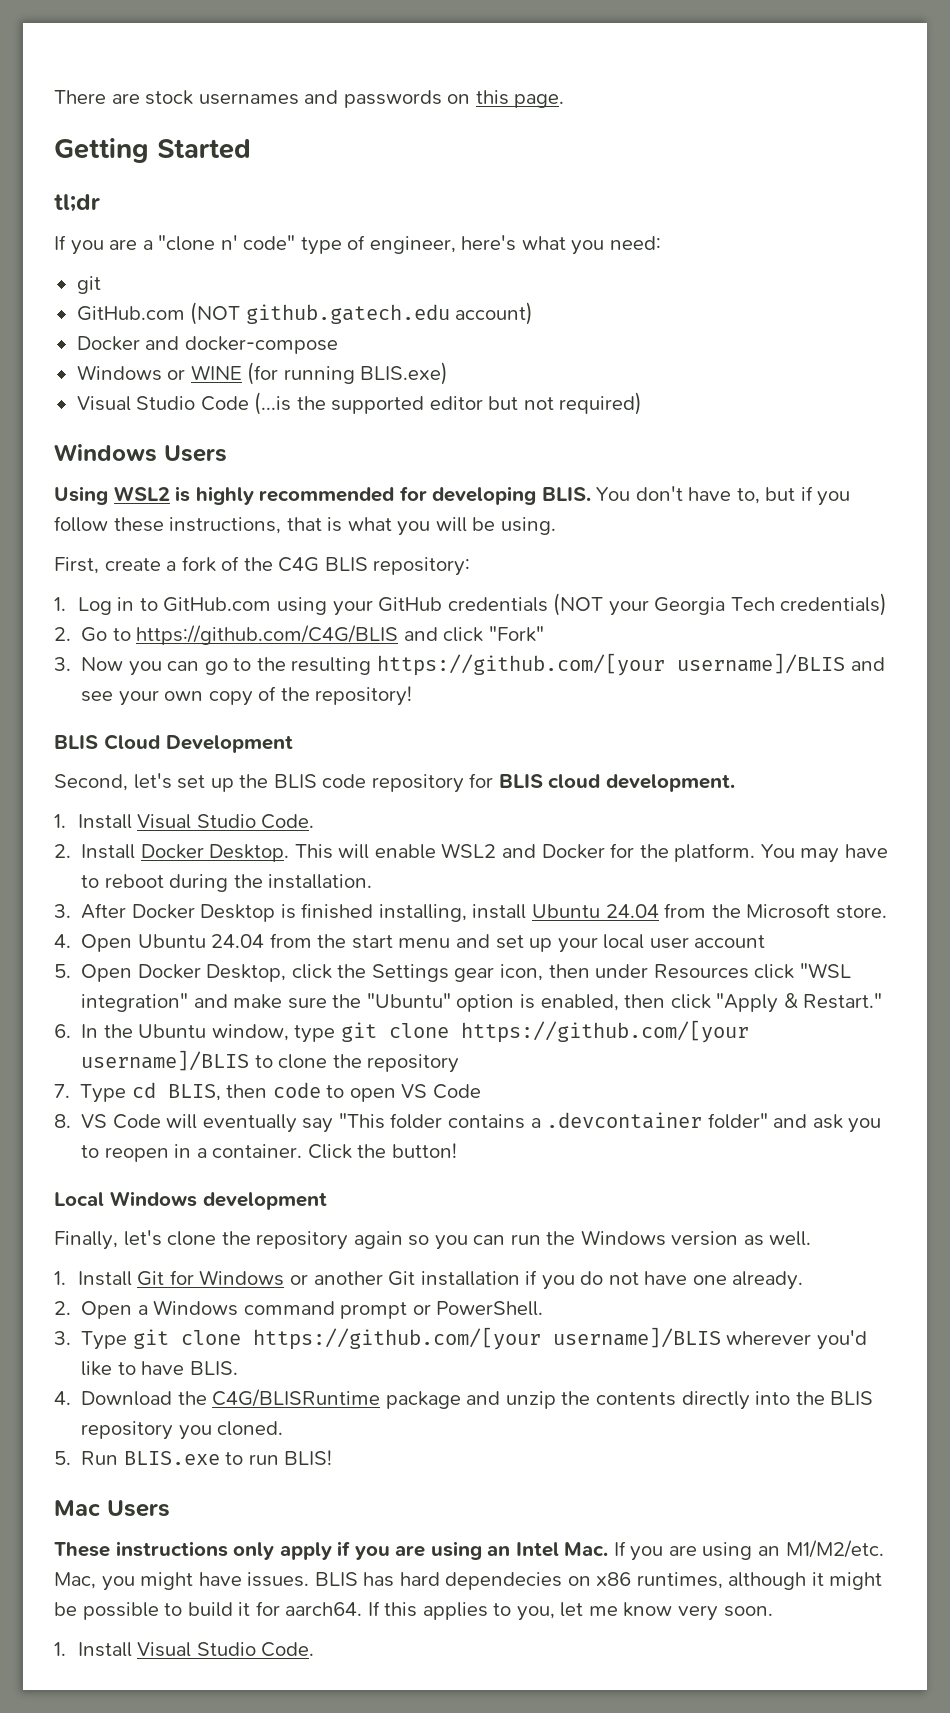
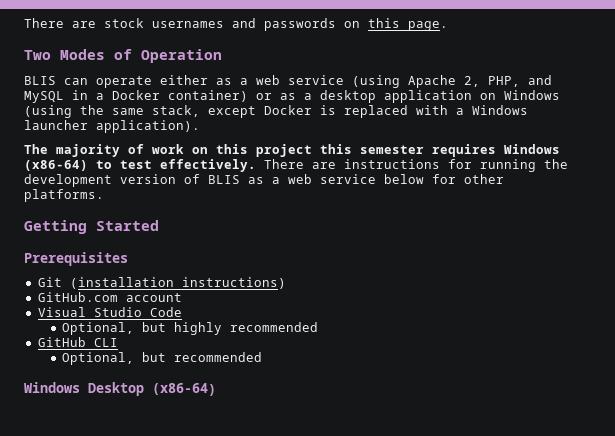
[54,138,251,163] [54,194,100,212] [54,235,661,255] [76,276,101,294] [76,302,534,325] [76,336,338,354] [76,362,449,385] [76,392,643,415] [54,444,227,462] [54,486,851,506] [54,516,556,536] [54,556,471,576] [54,593,888,616] [54,625,544,645] [54,653,885,676] [81,686,413,706] [54,734,293,753] [54,773,735,793] [54,814,315,829] [54,843,888,863] [81,874,373,892] [54,903,887,922] [54,933,766,953] [54,963,851,982] [81,993,883,1013] [54,1020,749,1043] [81,1050,460,1073] [54,1082,481,1103] [54,1112,882,1133] [81,1143,457,1162] [54,1191,327,1210] [54,1230,812,1250] [54,1270,804,1290] [54,1300,544,1319] [54,1327,867,1350] [81,1361,238,1376] [54,1389,874,1410] [81,1421,284,1440] [54,1450,333,1465] [54,1500,170,1517] [54,1540,884,1561] [54,1572,883,1591] [54,1601,773,1621] [54,1642,315,1657] Getting Started // tl;dr // If you are a "clone n' code" type of engineer, here's what you need: // git // GitHub.com (NOT github.gatech.edu account) // Docker and docker-compose // Windows or WINE (for running BLIS.exe) // Visual Studio Code (...is the supported editor but not required) // Windows Users // Using WSL2 is highly recommended for developing BLIS. You don't have to, but if you follow these instructions, that is what you will be using. // First, create a fork of the C4G BLIS repository: // 1. Log in to GitHub.com using your GitHub credentials (NOT your Georgia Tech credentials) // 2. Go to https://github.com/C4G/BLIS and click "Fork" // 3. Now you can go to the resulting https://github.com/[your username]/BLIS and see your own copy of the repository! // BLIS Cloud Development // Second, let's set up the BLIS code repository for BLIS cloud development. // 1. Install Visual Studio Code. // 2. Install Docker Desktop. This will enable WSL2 and Docker for the platform. You may have to reboot during the installation. // 3. After Docker Desktop is finished installing, install Ubuntu 24.04 from the Microsoft store. // 4. Open Ubuntu 24.04 from the start menu and set up your local user account // 5. Open Docker Desktop, click the Settings gear icon, then under Resources click "WSL integration" and make sure the "Ubuntu" option is enabled, then click "Apply & Restart." // 6. In the Ubuntu window, type git clone https://github.com/[your username]/BLIS to clone the repository // 7. Type cd BLIS, then code to open VS Code // 8. VS Code will eventually say "This folder contains a .devcontainer folder" and ask you to reopen in a container. Click the button! // Local Windows development // Finally, let's clone the repository again so you can run the Windows version as well. // 1. Install Git for Windows or another Git installation if you do not have one already. // 2. Open a Windows command prompt or PowerShell. // 3. Type git clone https://github.com/[your username]/BLIS wherever you'd like to have BLIS. // 4. Download the C4G/BLISRuntime package and unzip the contents directly into the BLIS repository you cloned. // 5. Run BLIS.exe to run BLIS! // Mac Users // These instructions only apply if you are using an Intel Mac. If you are using an M1/M2/etc. Mac, you might have issues. BLIS has hard dependecies on x86 runtimes, although it might be possible to build it for aarch64. If this applies to you, let me know very soon. // 1. Install Visual Studio Code. -> [24,49,222,63] [24,75,552,88] [24,90,560,103] [24,105,528,118] [24,120,200,133] [24,144,560,157] [24,159,568,172] [24,174,504,187] [24,189,104,202] [24,220,159,234] [24,252,128,266] [37,277,286,289] [37,292,182,302] [37,307,182,317] [61,322,318,335] [37,337,118,347] [61,352,262,365] [24,382,216,396] Two Modes of Operation // BLIS can operate either as a web service (using Apache 2, PHP, and MySQL in a Docker container) or as a desktop application on Windows (using the same stack, except Docker is replaced with a Windows launcher application). // The majority of work on this project this semester requires Windows (x86-64) to test effectively. There are instructions for running the development version of BLIS as a web service below for other platforms. // Getting Started // Prerequisites // Git (installation instructions) // GitHub.com account // Visual Studio Code // Optional, but highly recommended // GitHub CLI // Optional, but recommended // Windows Desktop (x86-64)

